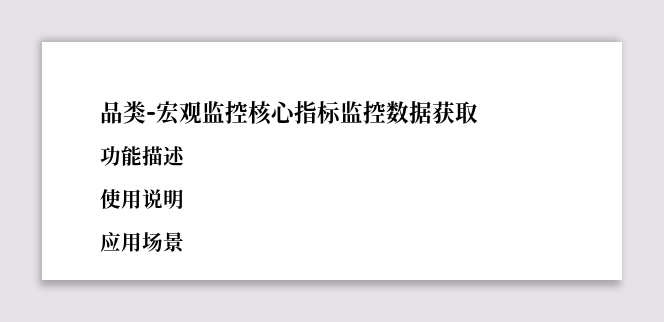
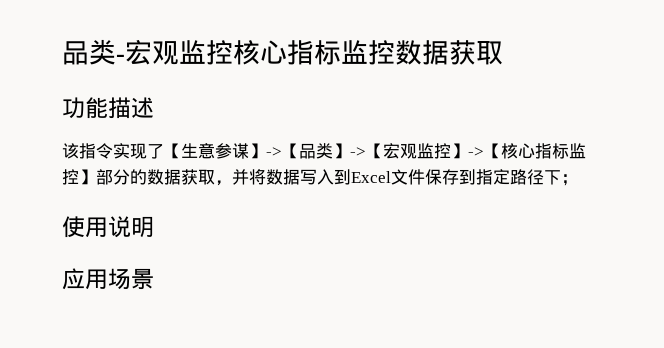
(185, 156) none -> [62,143,586,159] [62,169,578,186] // 该指令实现了【生意参谋】->【品类】->【宏观监控】->【核心指标监控】部分的数据获取，并将数据写入到Excel文件保存到指定路径下；

